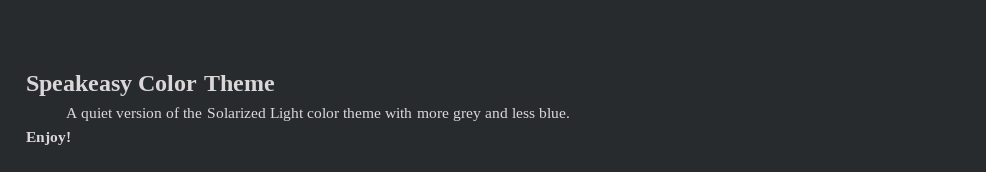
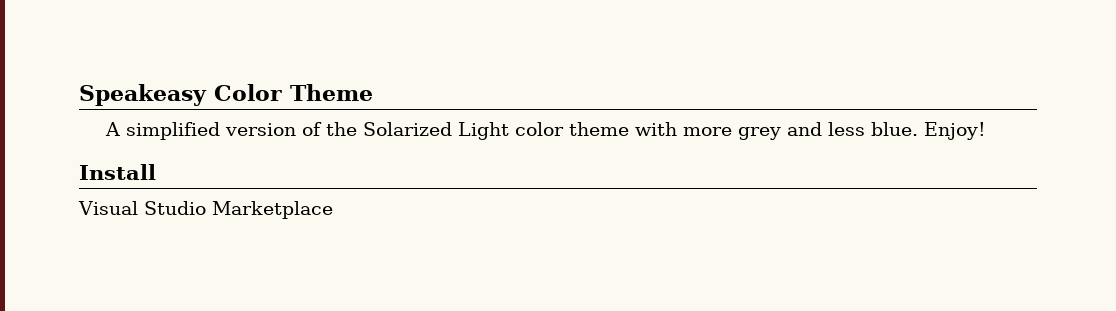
[80,108,113,121] quiet -> [125,122,220,140] simplified
[26,132,71,145] // Enjoy! -> [923,122,986,140] [79,164,156,180] [78,201,333,219] Enjoy! // Install // Visual Studio Marketplace

